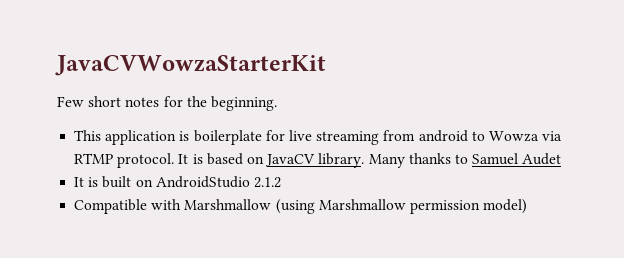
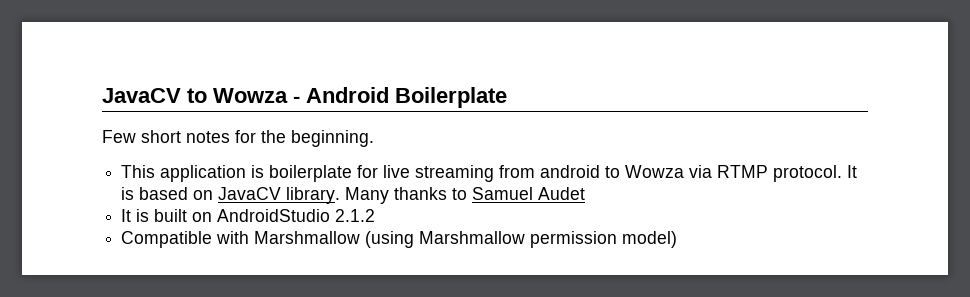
[55,55,326,76] JavaCVWowzaStarterKit -> [102,87,507,108] JavaCV to Wowza - Android Boilerplate

